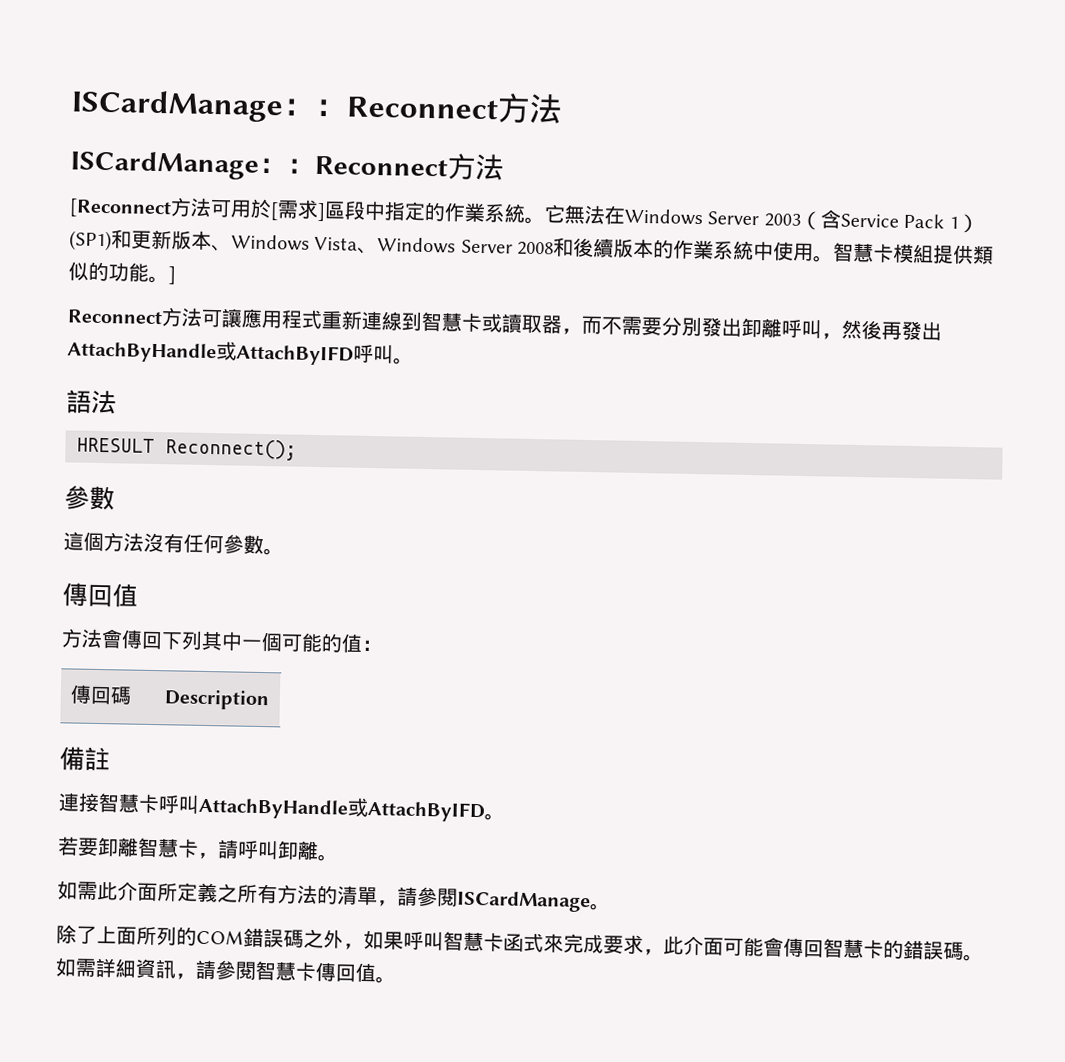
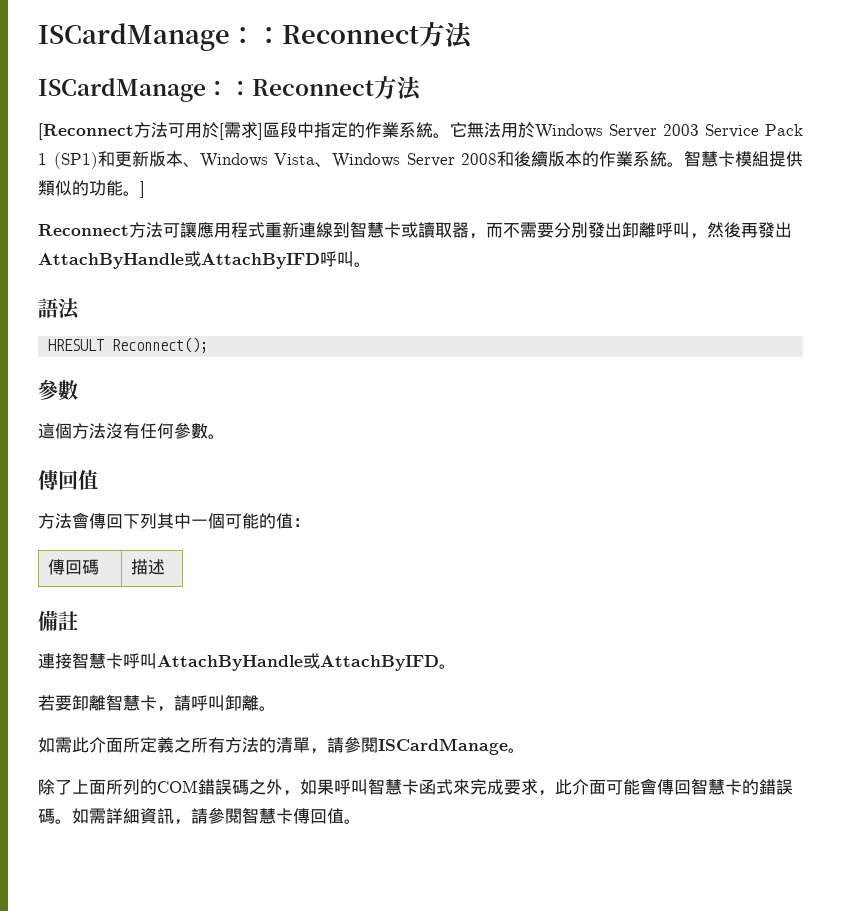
[604,205,626,225] 在 -> [501,122,535,138] 用於
[799,209,841,231] （含 -> (699, 130) none
[957,213,979,234] ） -> (47, 159) none
[753,241,815,262] 中使用 -> (667, 159) none
[163,689,269,711] Description -> [130,559,165,575] 描述

